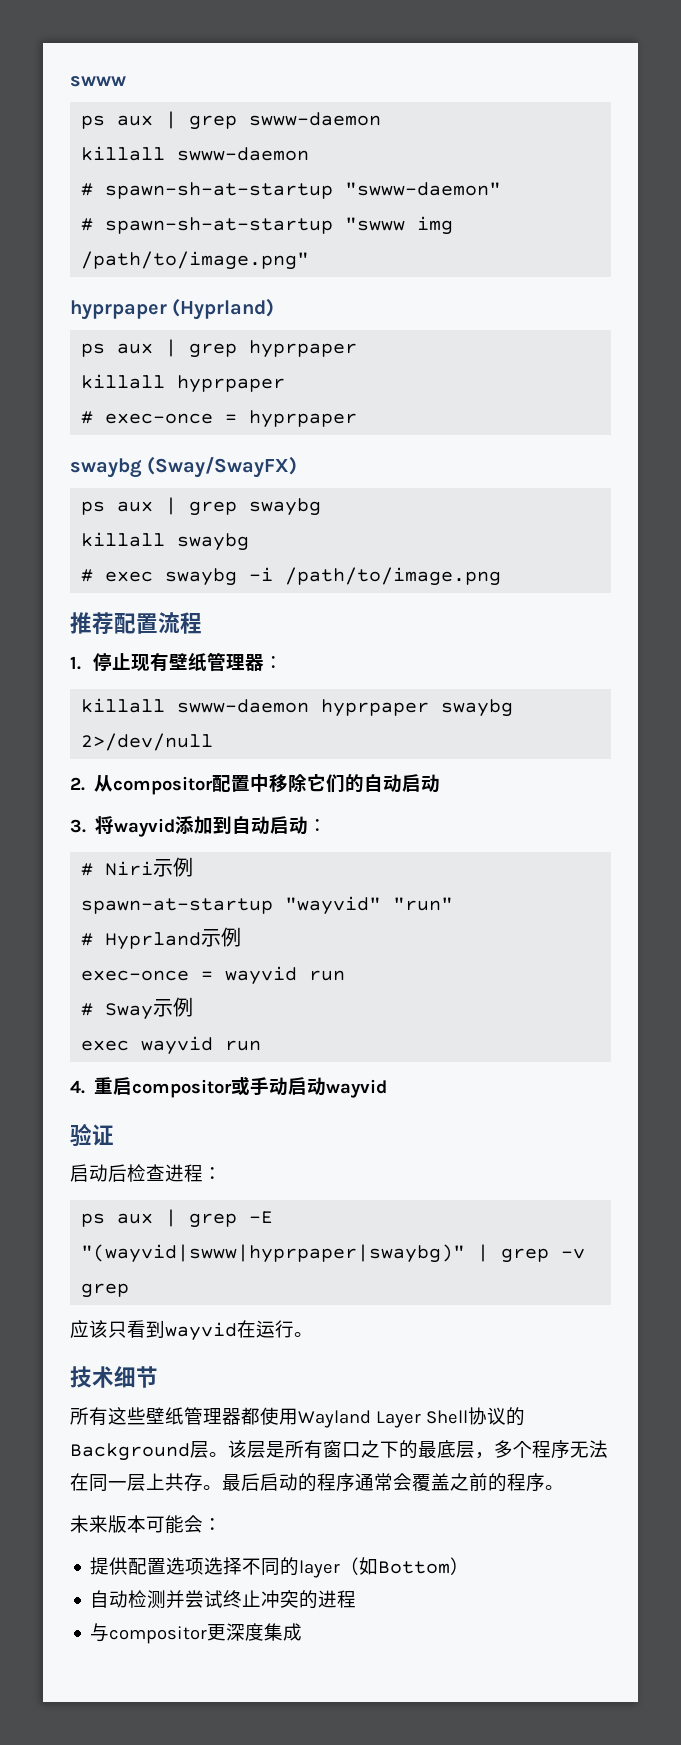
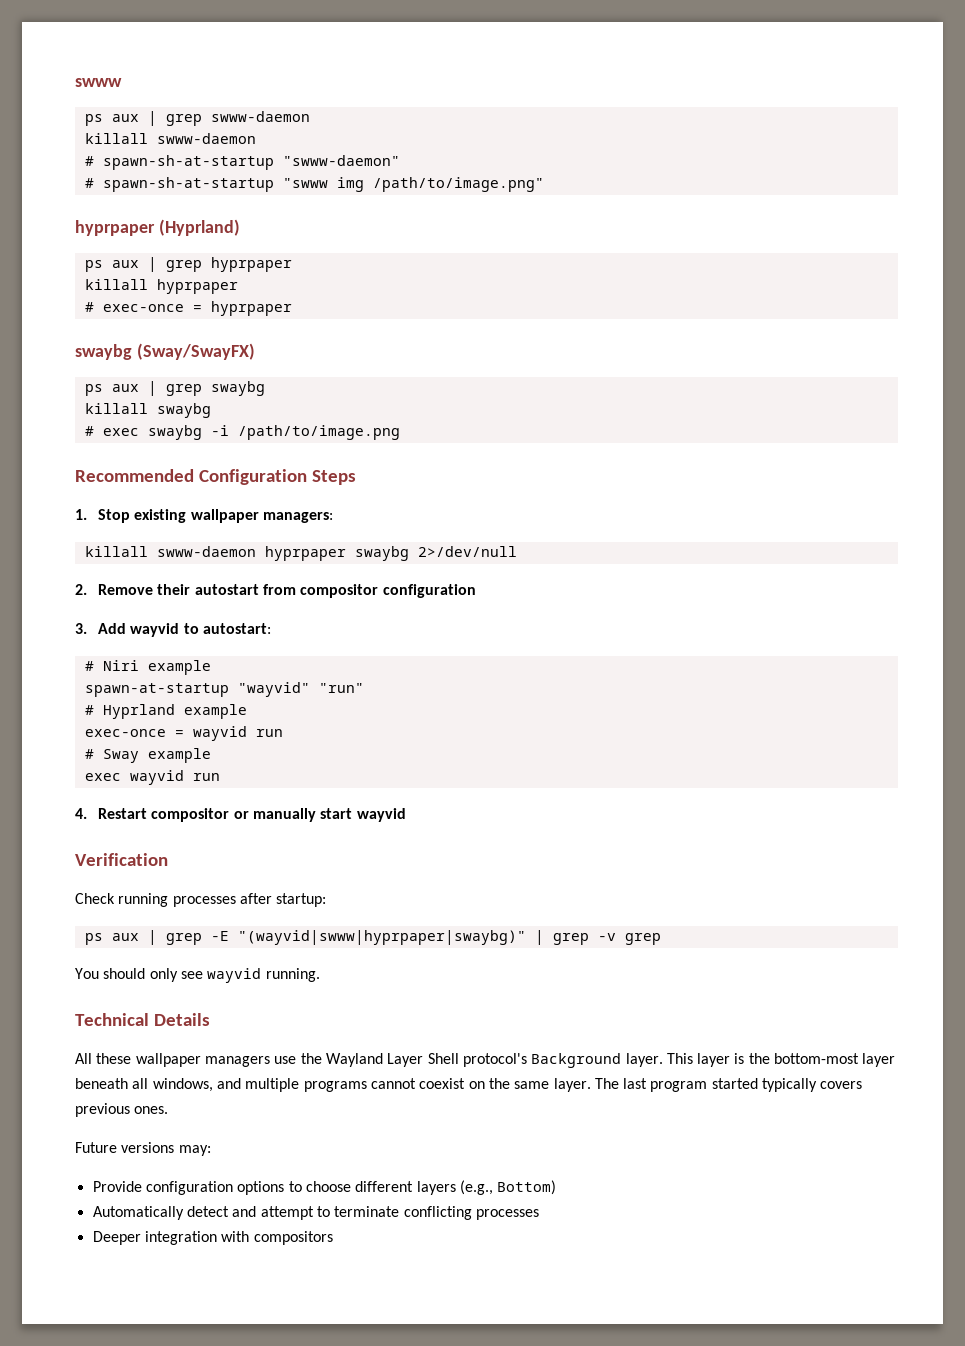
[70,612,202,635] [70,652,283,672] 推荐配置流程 // 1.停止现有壁纸管理器： -> [75,469,356,485] [75,509,333,523] Recommended Configuration Steps // 1. Stop existing wallpaper managers:
[94,774,441,795] [70,816,328,837] 从compositor配置中移除它们的自动启动 // 3.将wayvid添加到自动启动： -> [97,584,476,598] [75,623,271,637] Remove their autostart from compositor configuration // 3. Add wayvid to autostart:
[153,857,194,877] 示例 -> [147,660,211,675] example
[201,927,242,947] 示例 -> [183,704,247,719] example
[153,997,194,1017] 示例 -> [147,748,211,763] example
[94,1076,388,1098] [70,1123,114,1146] [70,1164,222,1182] 重启compositor或手动启动wayvid // 验证 // 启动后检查进程： -> [97,808,406,822] [75,853,168,866] [75,893,327,907] Restart compositor or manually start wayvid // Verification // Check running processes after startup:
[70,1320,313,1341] [70,1366,158,1388] [70,1407,525,1428] [70,1440,608,1461] [70,1473,564,1492] [70,1515,222,1534] [90,1557,470,1578] [90,1590,357,1609] [90,1623,303,1644] 应该只看到wayvid在运行。 // 技术细节 // 所有这些壁纸管理器都使用Wayland Layer Shell协议的Background层。该层是所有窗口之下的最底层，多个程序无法在同一层上共存。最后启动的程序通常会覆盖之前的程序。 // 未来版本可能会： // 提供配置选项选择不同的layer（如Bottom） // 自动检测并尝试终止冲突的进程 // 与compositor更深度集成 -> [75,968,320,983] [75,1013,210,1026] [75,1053,896,1068] [75,1078,863,1092] [75,1103,169,1117] [75,1142,211,1156] [92,1180,557,1195] [92,1206,539,1220] [92,1231,333,1245] You should only see wayvid running. // Technical Details // All these wallpaper managers use the Wayland Layer Shell protocol's Background layer. This layer is the bottom-most layer beneath all windows, and multiple programs cannot coexist on the same layer. The last program started typically covers previous ones. // Future versions may: // Provide configuration options to choose different layers (e.g., Bottom) // Automatically detect and attempt to terminate conflicting processes // Deeper integration with compositors

